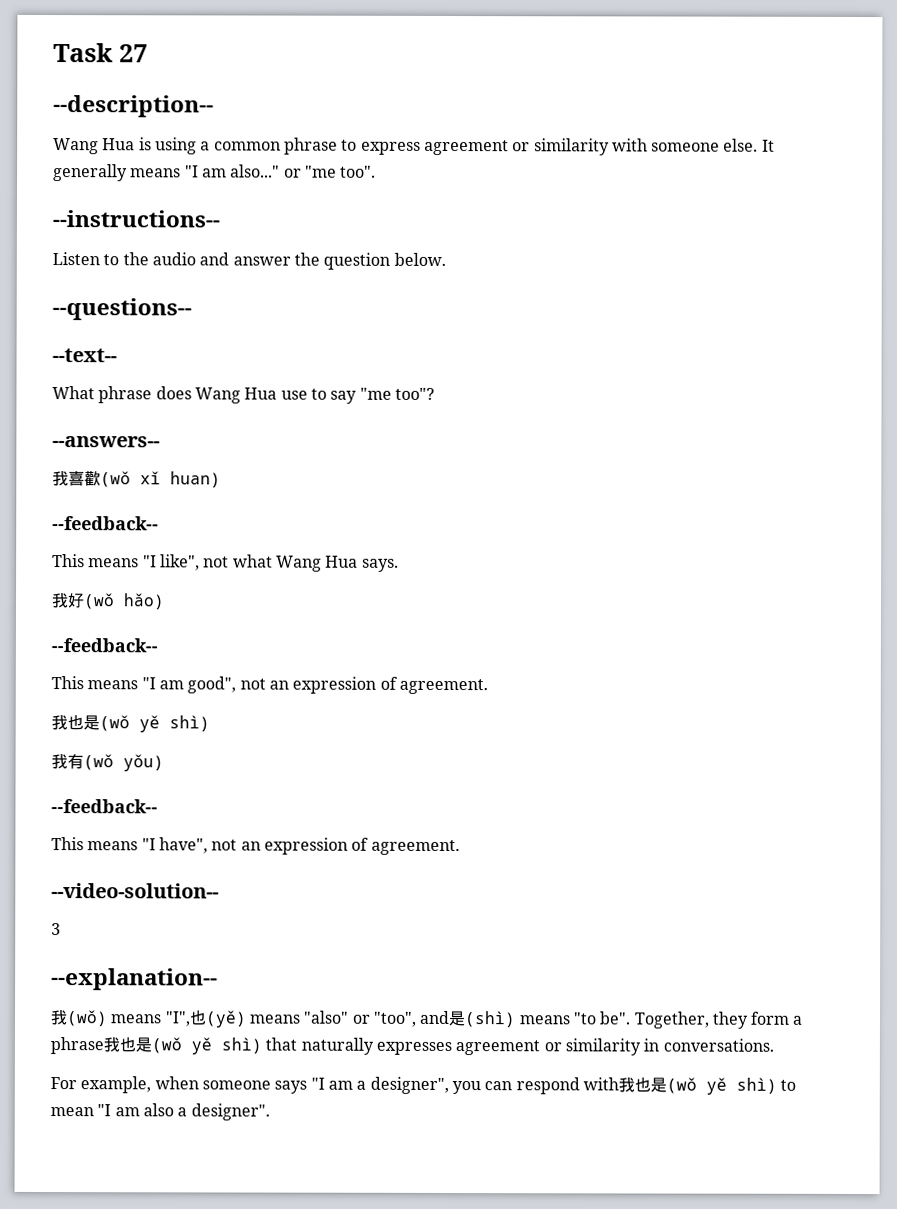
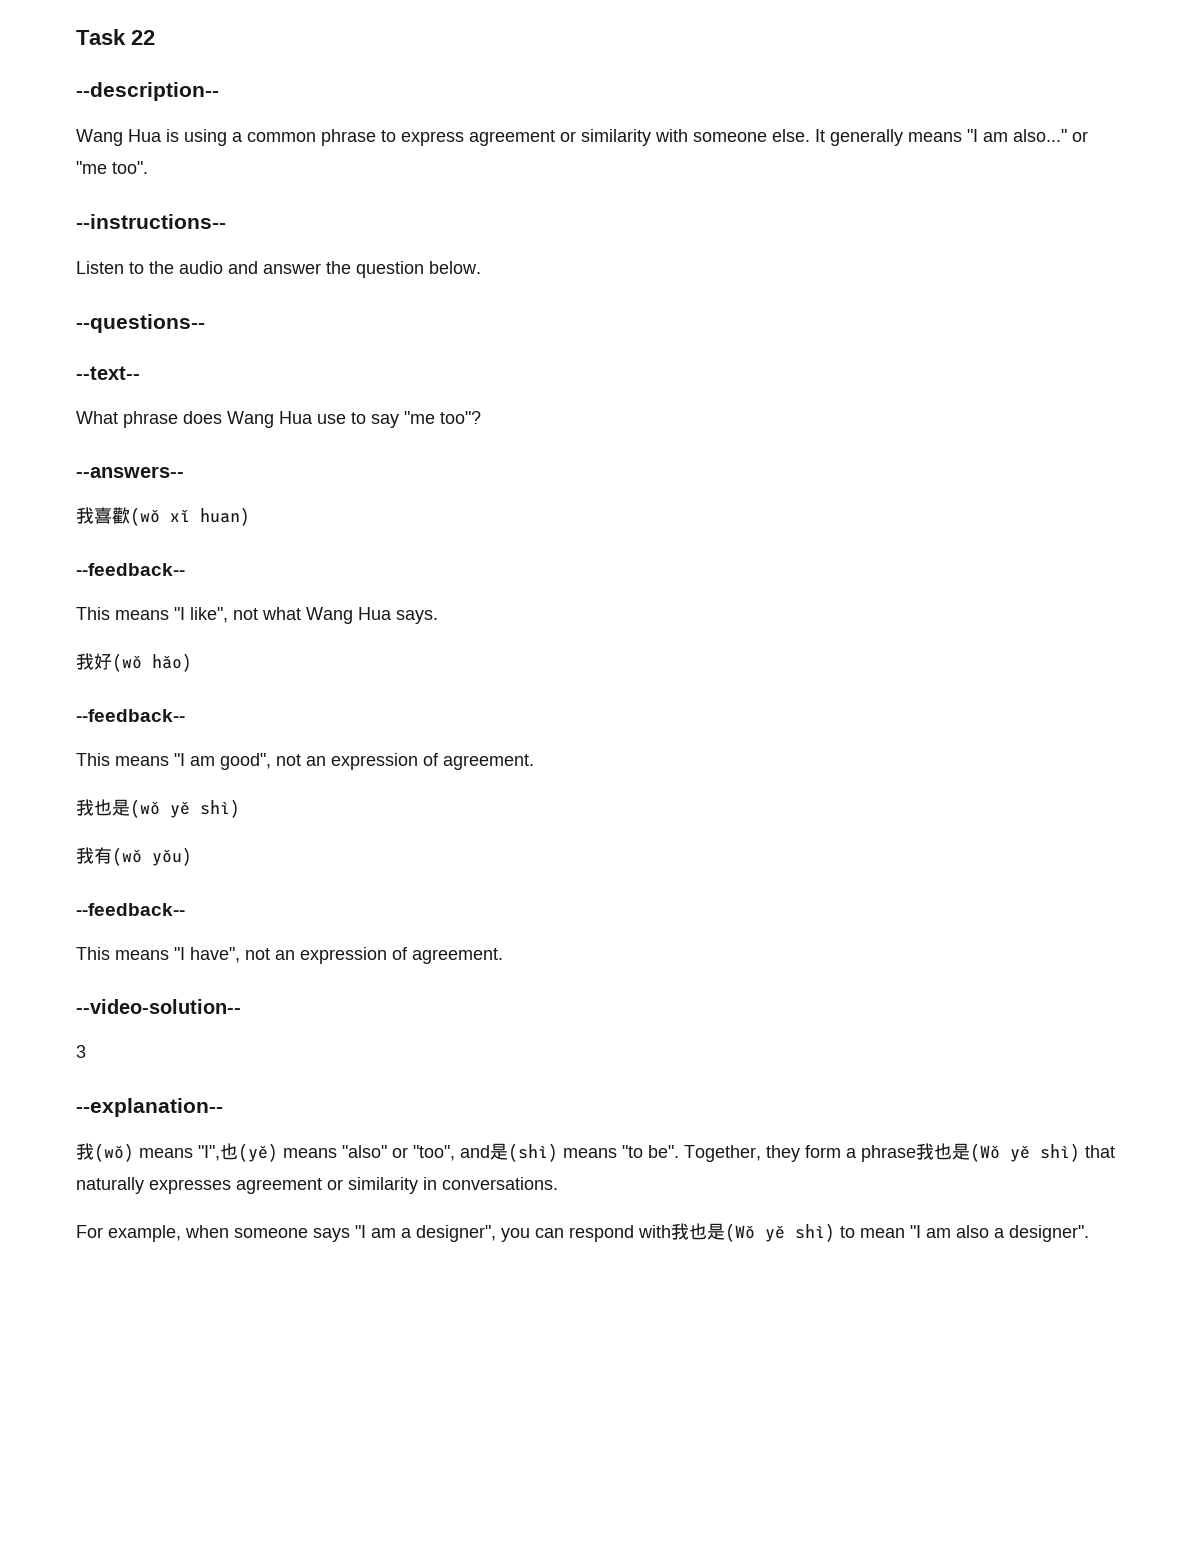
[119,44,148,63] 27 -> [131,30,155,45] 22
[151,1037,182,1054] (wǒ -> [970,1143,1000,1162] (Wǒ
[665,1077,697,1094] (wǒ -> [725,1223,755,1242] (Wǒ

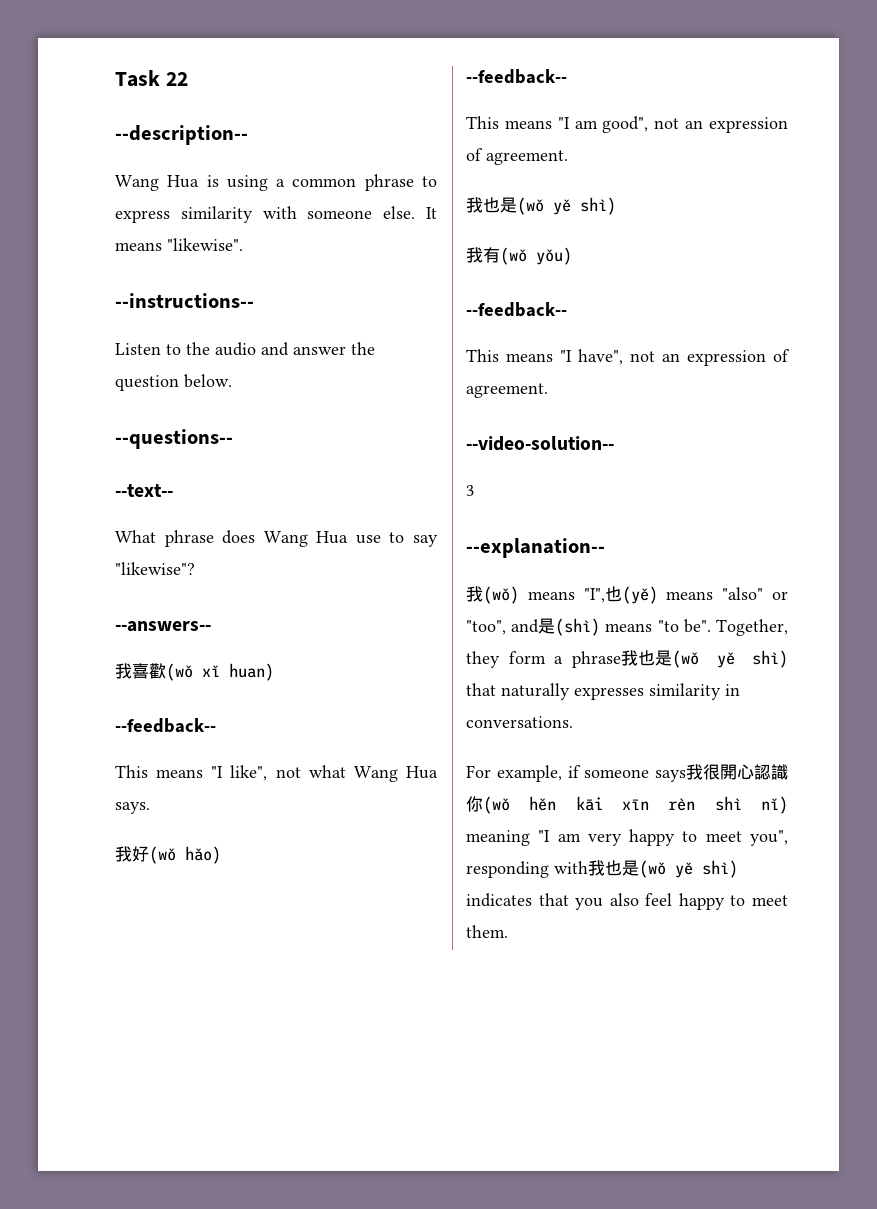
[469,130,576,146] agreement or -> (170, 216) none
[830,129,1088,146] [76,161,148,174] generally means "I am also..." or "me too". -> [115,238,243,251] means "likewise".
[404,411,481,424] "me too"? -> [115,562,195,575] "likewise"?
[970,1143,1000,1162] (Wǒ -> [672,650,700,668] (wǒ
[236,1178,343,1194] agreement or -> (644, 693) none
[185,1225,229,1238] when -> [567,765,581,778] if
[355,1225,634,1242] "I am a designer", you can respond -> [686,764,788,780] [466,796,788,814] [466,829,788,846] [466,861,549,878] 我很開心認識你(wǒ hěn kāi xīn rèn shì nǐ) meaning "I am very happy to meet you", responding
[725,1223,1089,1242] (Wǒ yě shì) to mean "I am also a designer". -> [639,860,738,878] [466,893,788,910] [466,925,508,938] (wǒ yě shì) indicates that you also feel happy to meet them.

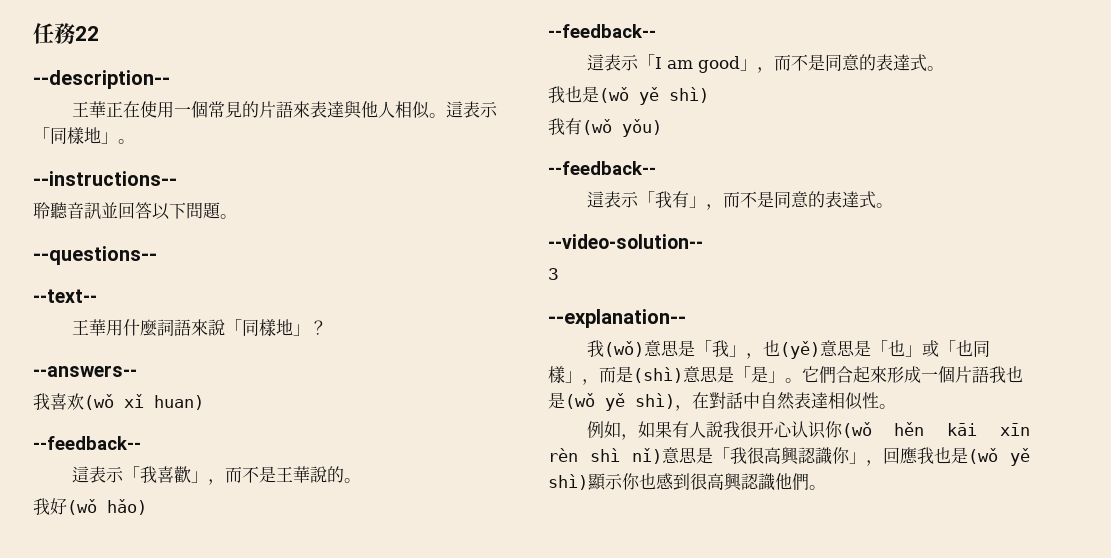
[115,70,160,87] Task -> [33,23,75,44] 任務
[115,174,437,191] [115,206,438,223] [115,238,243,251] [115,293,254,308] [115,342,375,356] [115,374,232,391] [115,429,233,449] [115,484,173,497] [115,530,438,547] [115,562,195,575] Wang Hua is using a common phrase to express similarity with someone else. It means "likewise". // --instructions-- // Listen to the audio and answer the question below. // --questions-- // --text-- // What phrase does Wang Hua use to say "likewise"? -> [71,101,498,119] [33,127,135,144] [33,171,177,186] [33,202,237,220] [33,246,157,265] [33,289,97,303] [71,319,327,337] 王華正在使用一個常見的片語來表達與他人相似。這表示「同樣地」。 // --instructions-- // 聆聽音訊並回答以下問題。 // --questions-- // --text-- // 王華用什麼詞語來說「同樣地」？
[149,663,166,679] 歡 -> [67,393,84,410] 欢
[115,765,438,782] [115,802,150,814] [115,846,221,864] [466,69,567,84] [466,116,788,133] [466,148,568,165] This means "I like", not what Wang Hua says. // 我好(wǒ hǎo) // --feedback-- // This means "I am good", not an expression of agreement. -> [71,466,361,485] [33,498,147,515] [548,24,656,38] [586,54,944,73] 這表示「我喜歡」，而不是王華說的。 // 我好(wǒ hǎo) // --feedback-- // 這表示「I am good」，而不是同意的表達式。
[466,349,790,366] [466,383,548,398] This means "I have", not an expression of agreement. -> [586,191,893,210] 這表示「我有」，而不是同意的表達式。
[527,586,788,604] [466,618,788,636] [466,650,788,668] [466,683,740,700] [466,716,573,728] [466,764,788,782] means "I",也(yě) means "also" or "too", and是(shì) means "to be". Together, they form a phrase我也是(wǒ yě shì) that naturally expresses similarity in conversations. // For example, if someone says我很開心認識 -> [643,340,990,359] [548,366,1023,385] [548,392,896,411] [586,421,826,440] 意思是「我」，也(yě)意思是「也」或「也同樣」，而是(shì)意思是「是」。它們合起來形成一個片語我也是(wǒ yě shì)，在對話中自然表達相似性。 // 例如，如果有人說我很开心认识
[466,829,788,846] [466,860,738,878] [466,893,788,910] [466,925,508,938] meaning "I am very happy to meet you", responding with我也是(wǒ yě shì) indicates that you also feel happy to meet them. -> [662,447,1030,466] [548,473,826,491] 意思是「我很高興認識你」，回應我也是(wǒ yě shì)顯示你也感到很高興認識他們。

